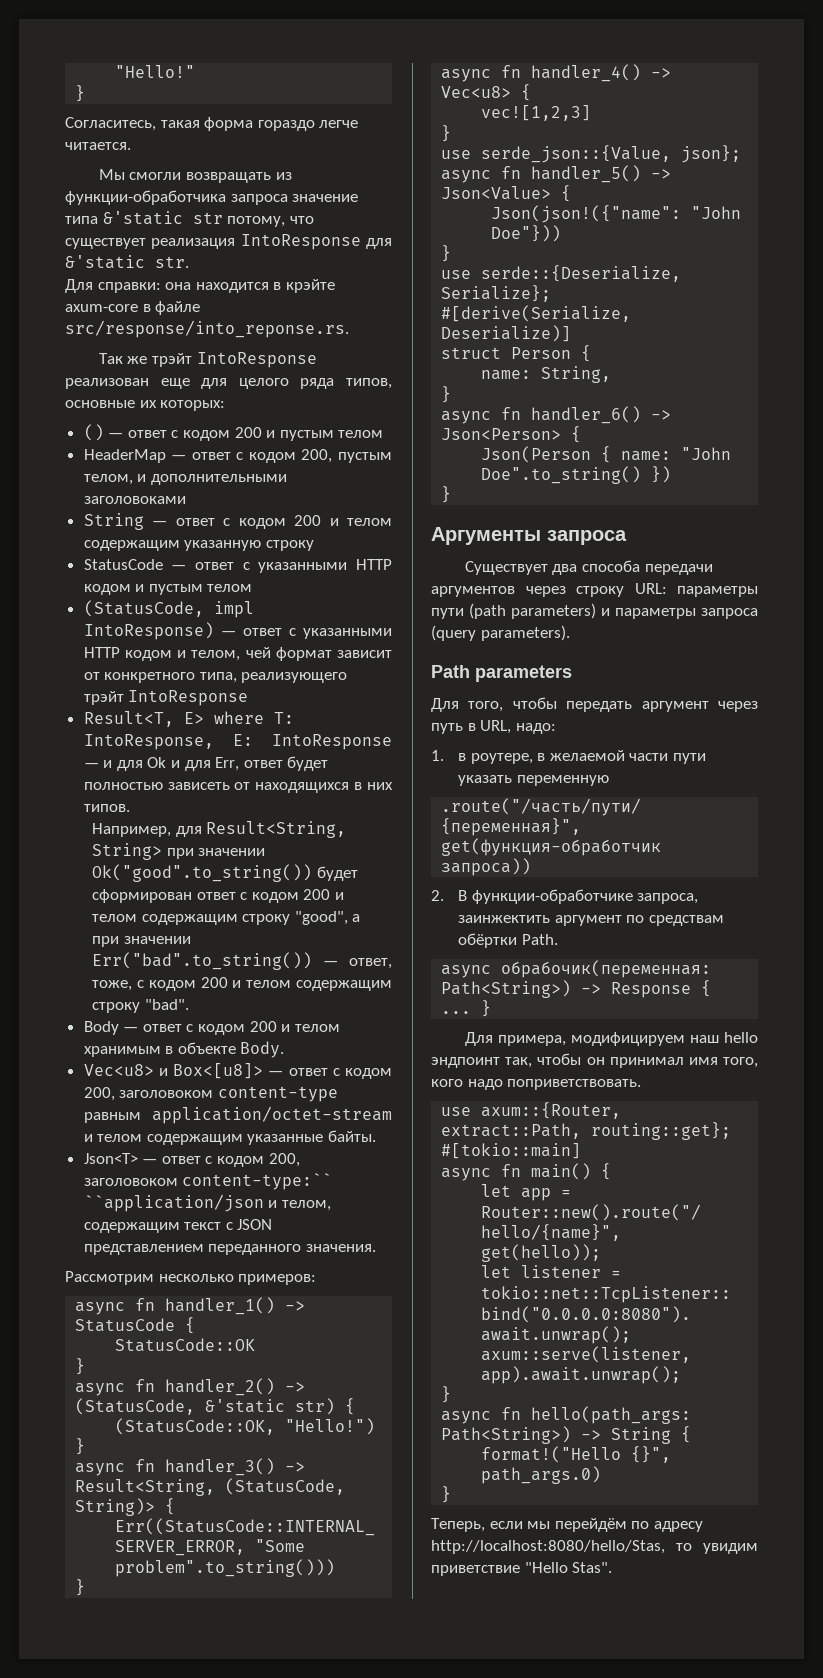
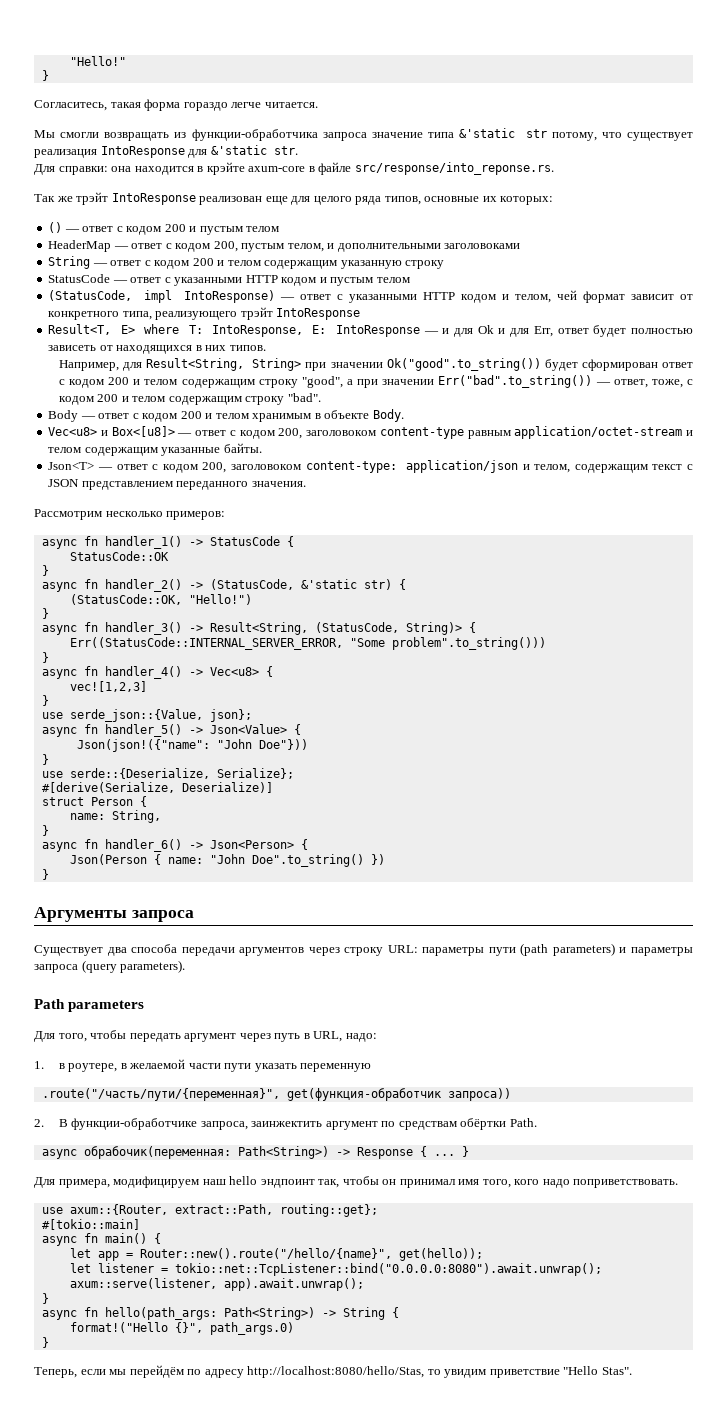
[182,1173,333,1190] [83,1194,264,1212] content-type:`` ``application/json -> [305,460,518,473] content-type: application/json

